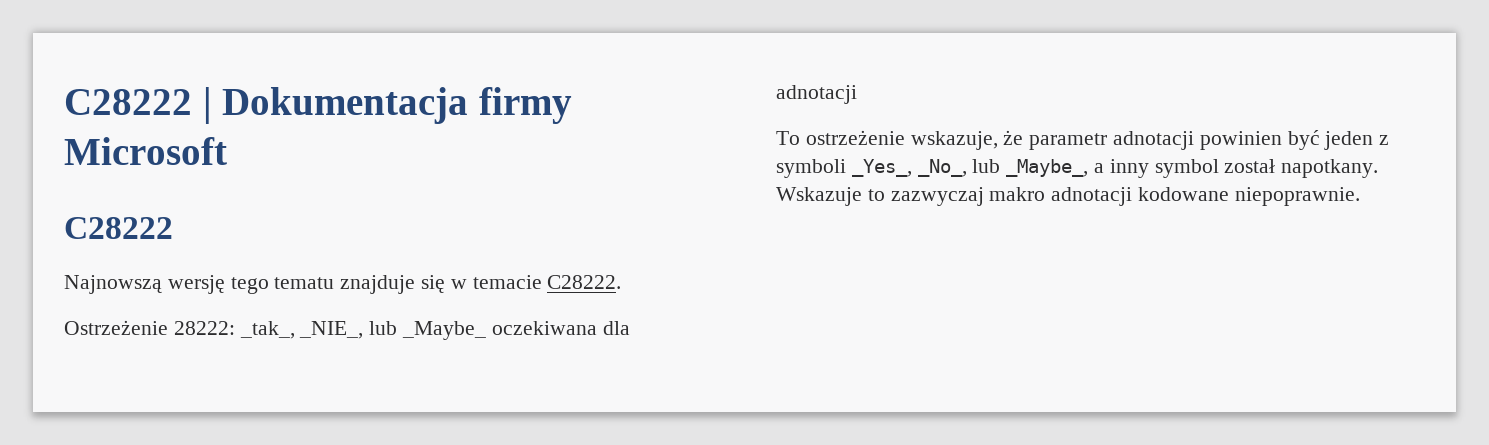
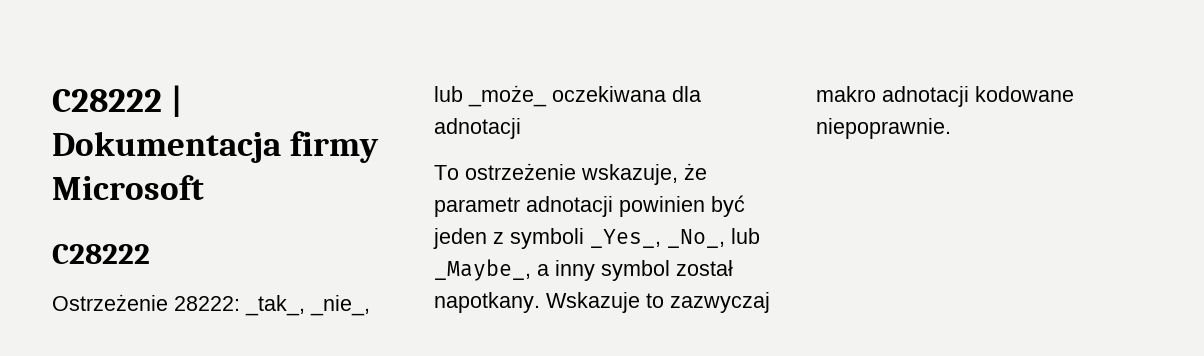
[64,275,622,294] // Najnowszą wersję tego tematu znajduje się w temacie C28222. -> (150, 254) none
[299,321,487,340] _NIE_, lub _Maybe_ -> [310,295,370,316] [434,85,547,107] _nie_, lub _może_

